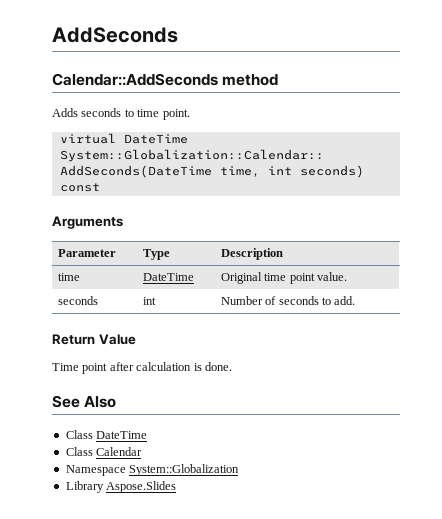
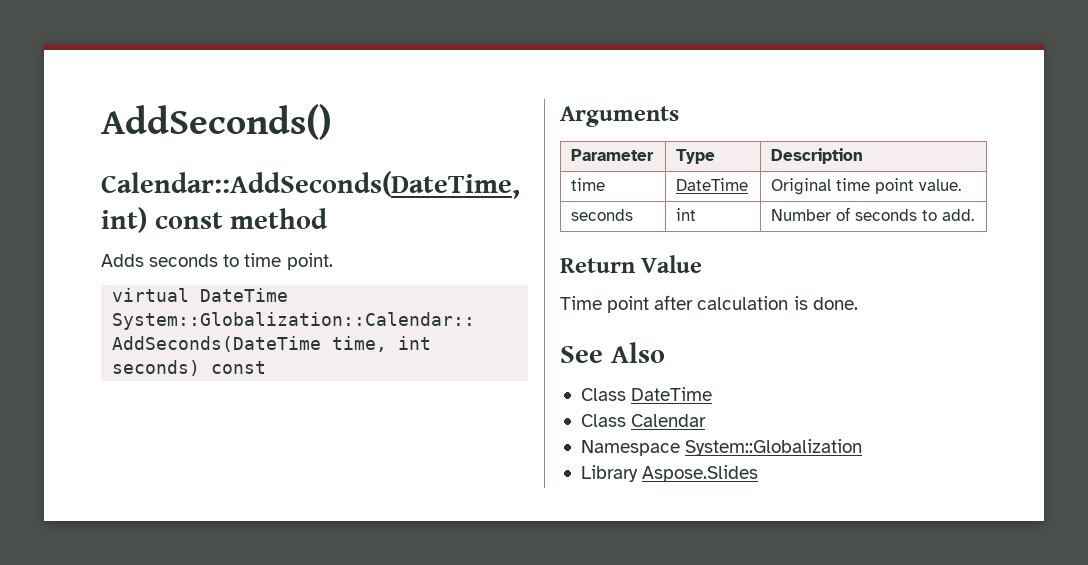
[52,27,178,43] [52,73,218,86] AddSeconds // Calendar::AddSeconds -> [101,104,332,140] [101,171,520,199] [101,207,223,233] AddSeconds() // Calendar::AddSeconds(DateTime, int) const

